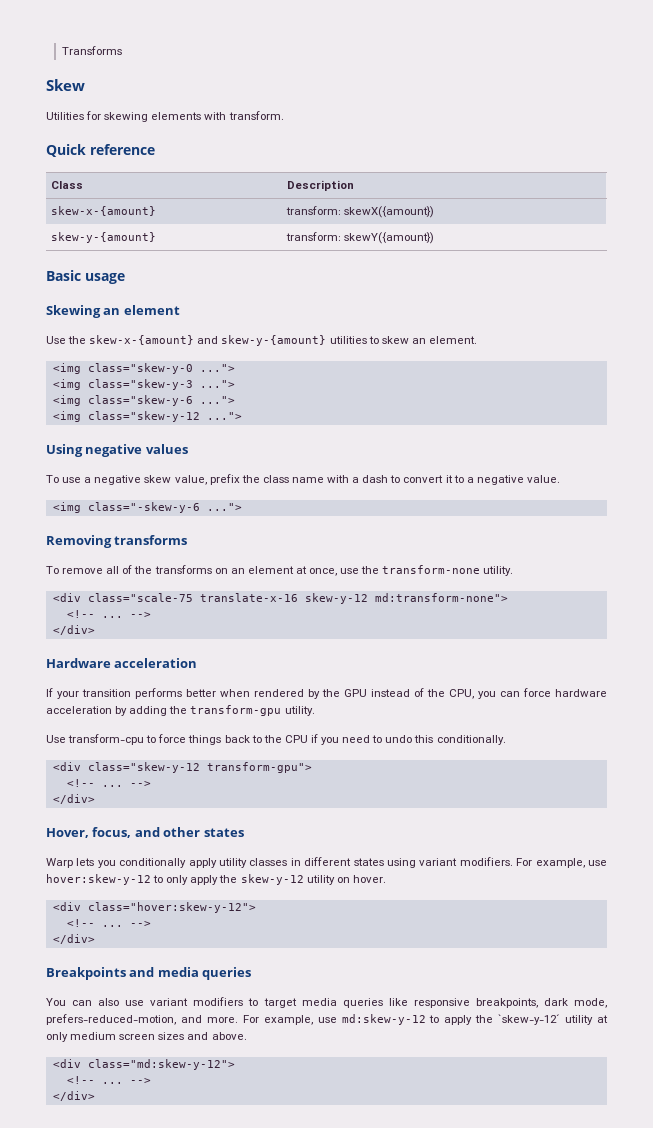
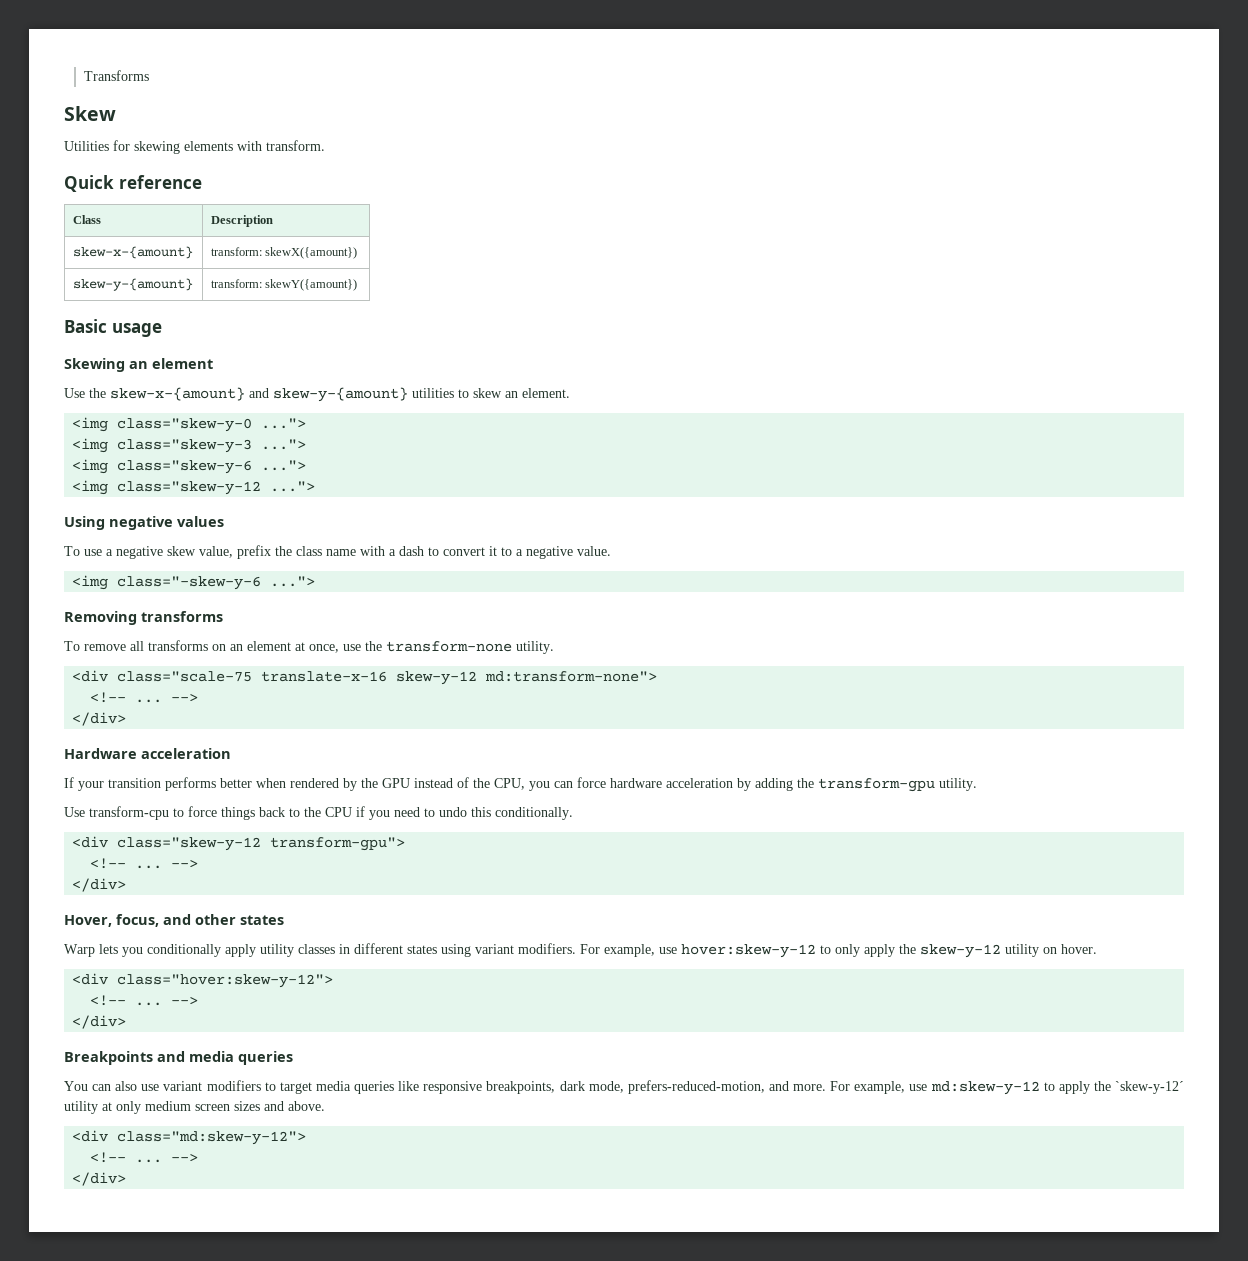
[122,565,153,574] of the -> (144, 646) none

